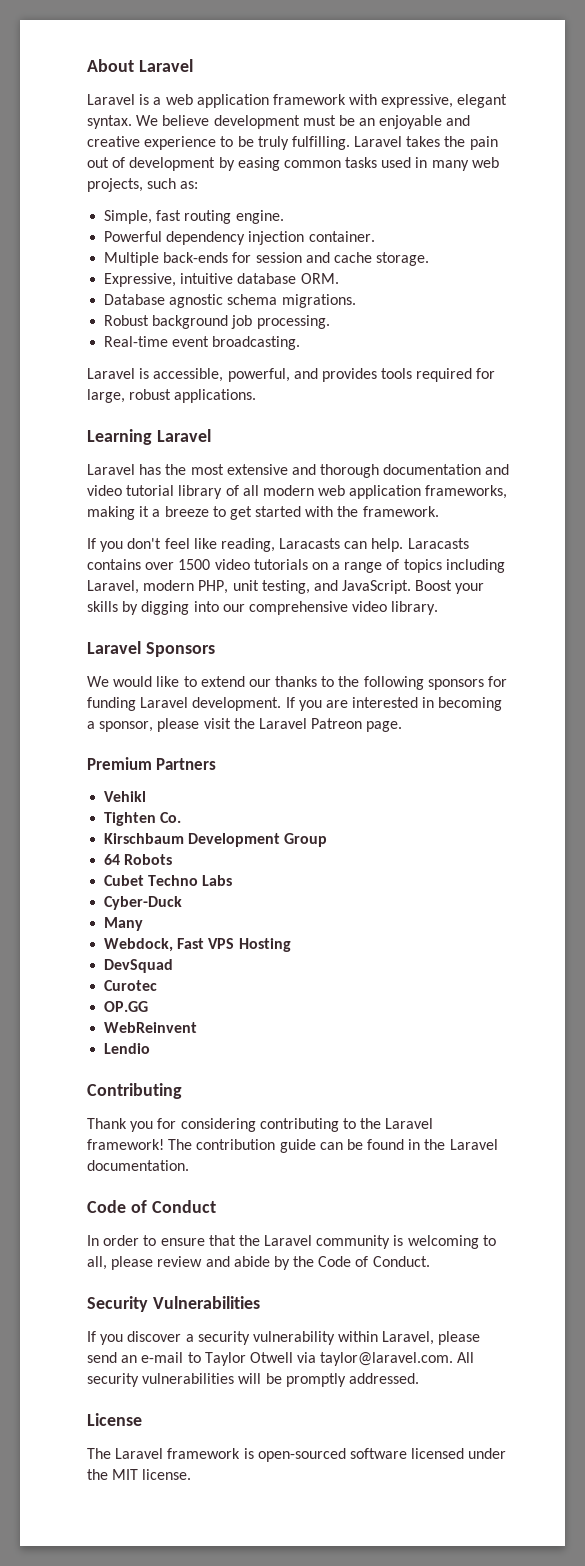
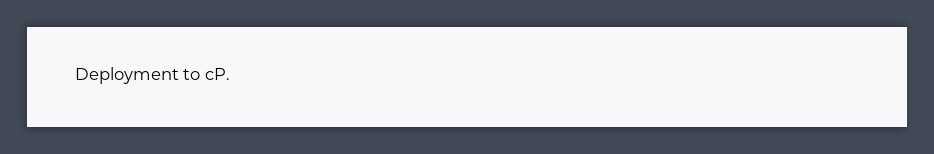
[87,59,193,72] [87,94,508,108] [87,115,471,129] [87,136,498,150] [87,157,499,171] [87,178,199,192] [104,210,284,224] [104,231,375,245] [104,252,430,266] [104,273,339,287] [104,294,356,308] [104,315,330,329] [104,336,301,350] [87,368,496,382] [87,389,257,403] [87,429,211,445] [87,464,510,478] [87,485,508,499] [87,506,439,520] [87,538,469,552] [87,559,505,573] [87,580,485,594] [87,601,439,615] [87,641,215,657] [87,676,508,690] [87,697,503,711] [87,718,403,732] [87,757,217,770] [104,791,147,802] [104,812,182,826] [104,833,328,847] [104,854,173,865] [104,875,233,886] [104,896,183,910] [104,917,144,931] [104,938,291,952] [104,959,174,973] [104,980,158,991] [104,1001,149,1012] [104,1022,198,1033] [104,1043,151,1054] [87,1083,182,1099] [87,1118,434,1132] [87,1139,498,1153] [87,1160,189,1171] [87,1200,216,1213] [87,1235,496,1249] [87,1256,430,1270] [87,1296,260,1312] [87,1331,481,1345] [87,1352,475,1366] [87,1373,419,1387] [87,1413,142,1426] [87,1448,507,1462] [87,1469,192,1480] About Laravel // Laravel is a web application framework with expressive, elegant syntax. We believe development must be an enjoyable and creative experience to be truly fulfilling. Laravel takes the pain out of development by easing common tasks used in many web projects, such as: // Simple, fast routing engine. // Powerful dependency injection container. // Multiple back-ends for session and cache storage. // Expressive, intuitive database ORM. // Database agnostic schema migrations. // Robust background job processing. // Real-time event broadcasting. // Laravel is accessible, powerful, and provides tools required for large, robust applications. // Learning Laravel // Laravel has the most extensive and thorough documentation and video tutorial library of all modern web application frameworks, making it a breeze to get started with the framework. // If you don't feel like reading, Laracasts can help. Laracasts contains over 1500 video tutorials on a range of topics including Laravel, modern PHP, unit testing, and JavaScript. Boost your skills by digging into our comprehensive video library. // Laravel Sponsors // We would like to extend our thanks to the following sponsors for funding Laravel development. If you are interested in becoming a sponsor, please visit the Laravel Patreon page. // Premium Partners // Vehikl // Tighten Co. // Kirschbaum Development Group // 64 Robots // Cubet Techno Labs // Cyber-Duck // Many // Webdock, Fast VPS Hosting // DevSquad // Curotec // OP.GG // WebReinvent // Lendio // Contributing // Thank you for considering contributing to the Laravel framework! The contribution guide can be found in the Laravel documentation. // Code of Conduct // In order to ensure that the Laravel community is welcoming to all, please review and abide by the Code of Conduct. // Security Vulnerabilities // If you discover a security vulnerability within Laravel, please send an e-mail to Taylor Otwell via taylor@laravel.com. All security vulnerabilities will be promptly addressed. // License // The Laravel framework is open-sourced software licensed under the MIT license. -> [75,67,230,84] Deployment to cP.

